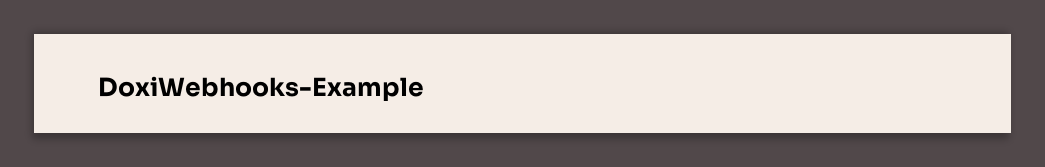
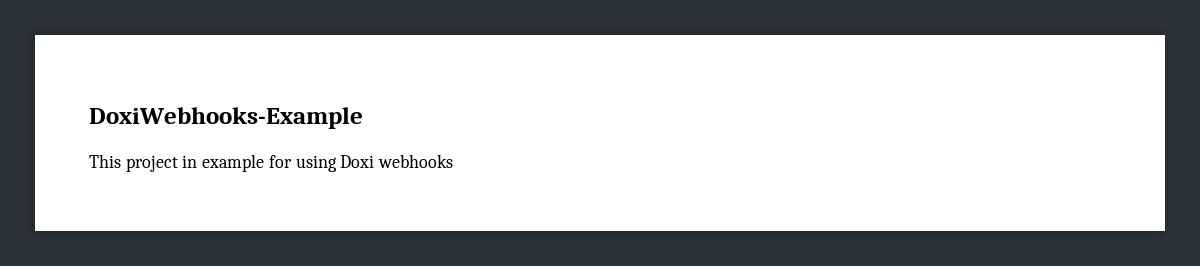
(424, 88) none -> [89,154,454,172] // This project in example for using Doxi webhooks

